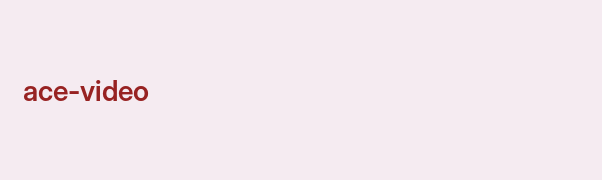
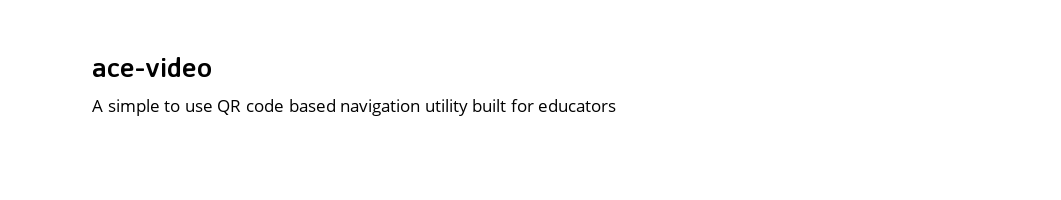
(149, 90) none -> [92,99,617,116] // A simple to use QR code based navigation utility built for educators

